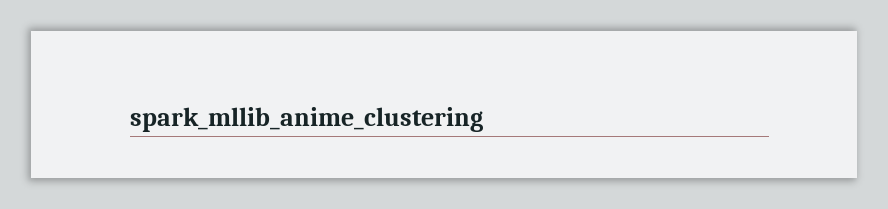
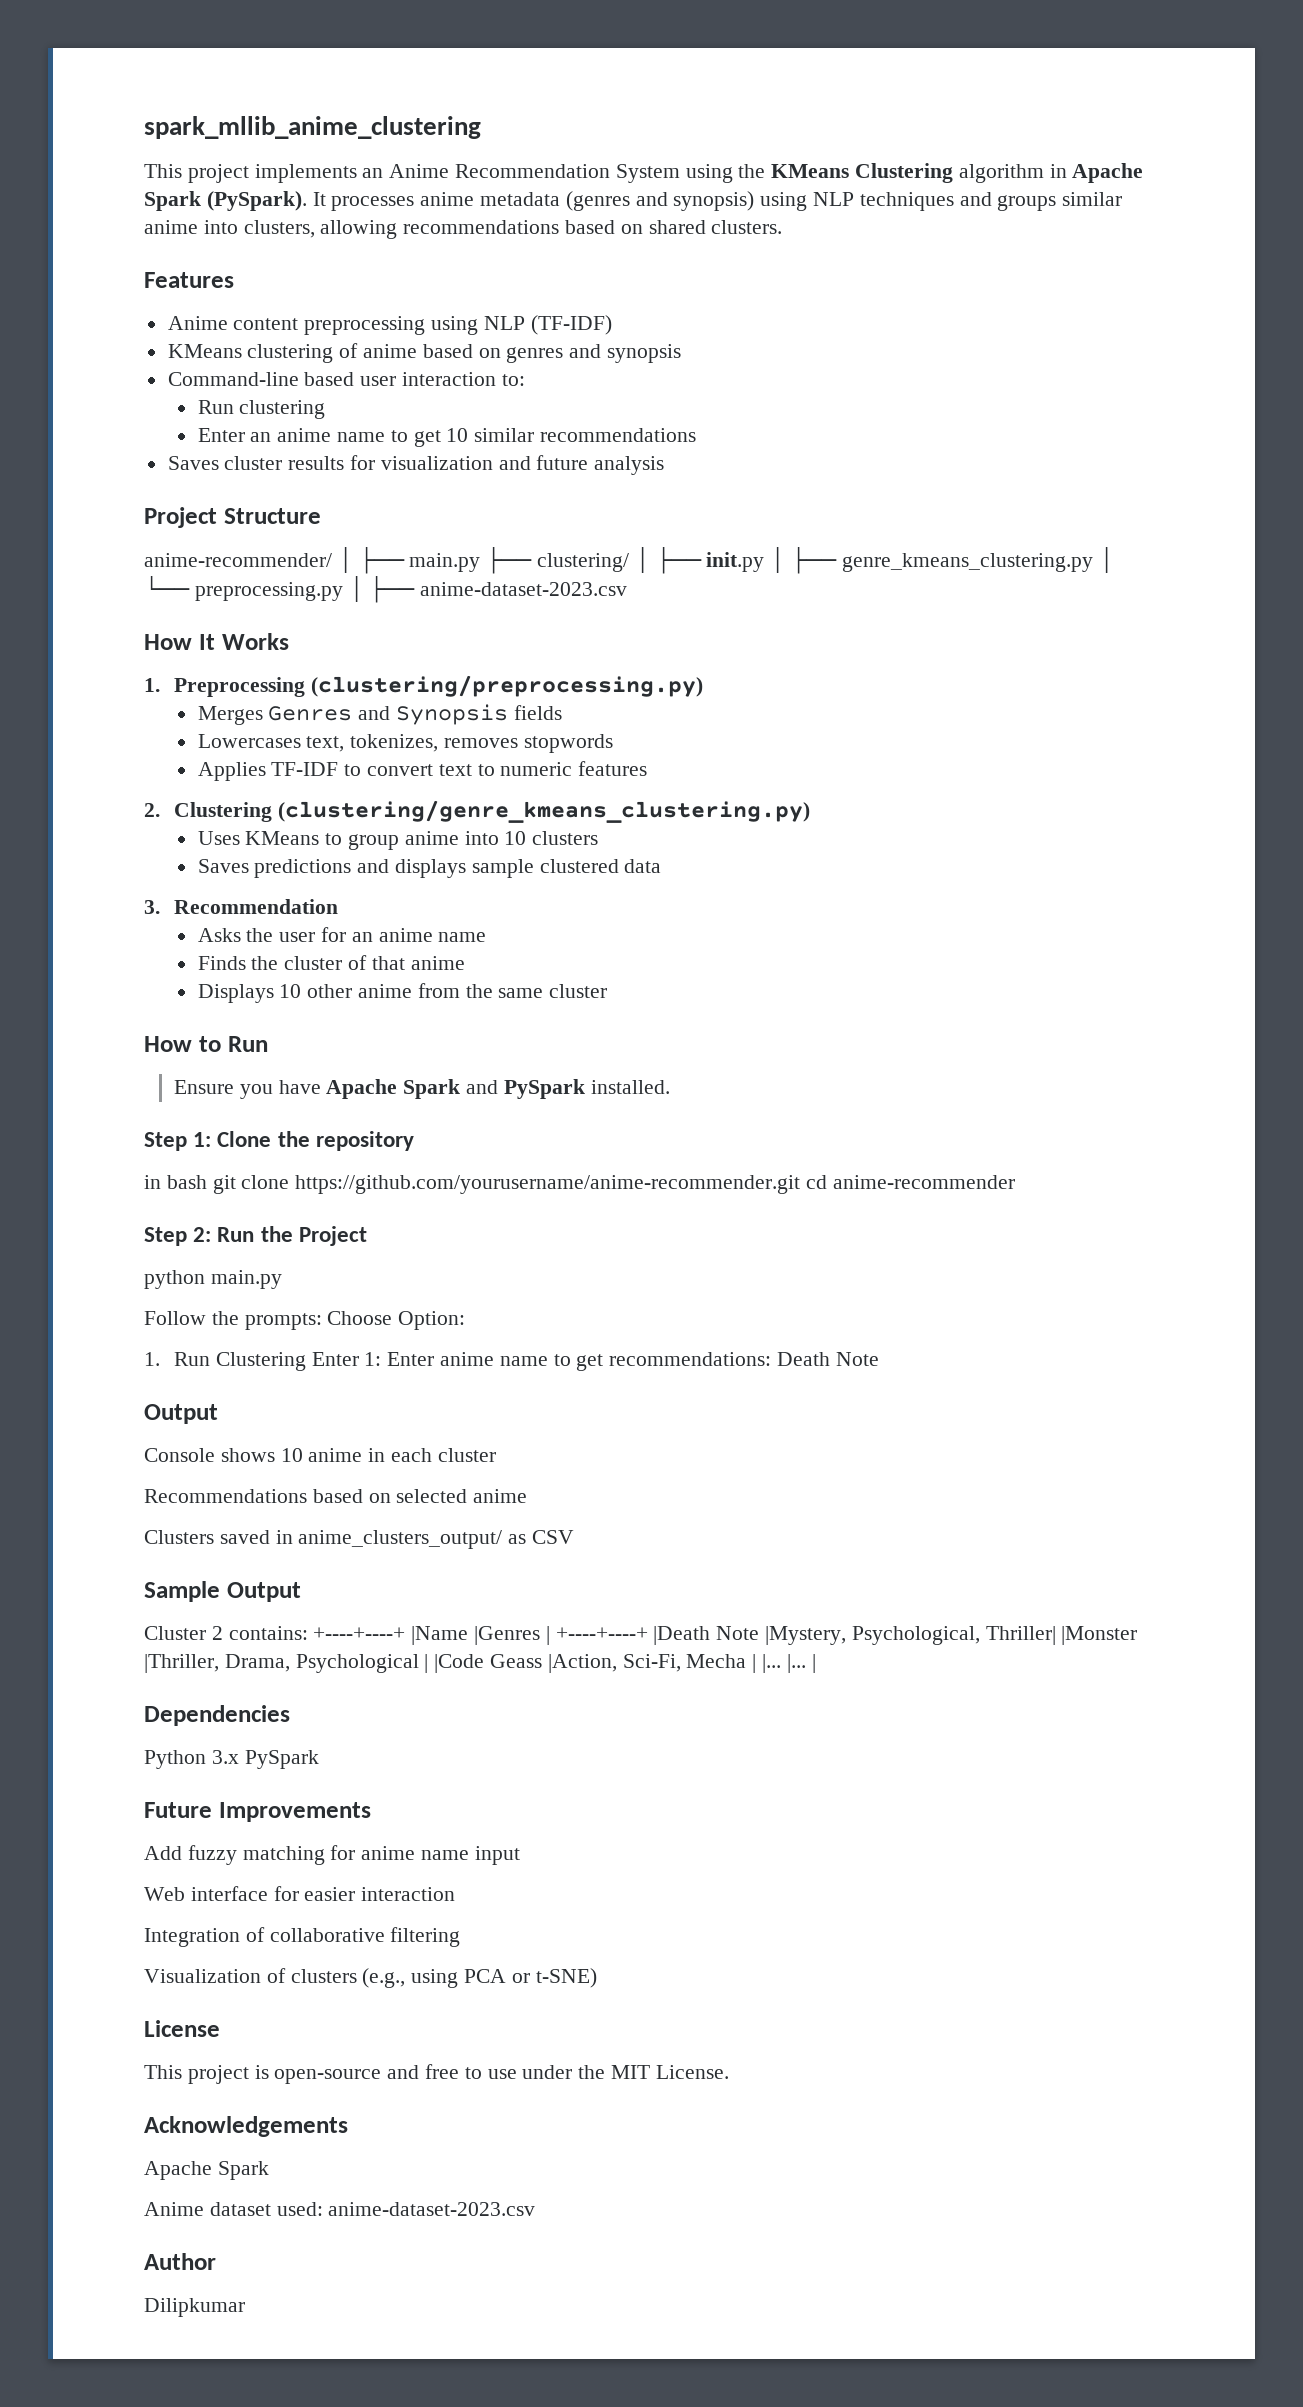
(483, 119) none -> [144,163,1144,183] [144,191,1123,211] [144,220,783,239] [144,272,234,288] [167,315,612,335] [167,343,682,363] [167,372,525,386] [197,400,326,419] [197,428,697,447] [167,455,665,475] [144,507,321,528] [144,547,1114,574] [144,576,628,603] [144,633,289,650] [144,675,703,697] [197,704,562,725] [197,734,613,753] [197,761,648,781] [144,800,810,823] [197,831,599,850] [197,859,662,878] [144,899,338,914] [197,927,487,942] [197,955,465,970] [197,983,608,1003] [144,1036,268,1052] [173,1079,670,1099] [144,1131,414,1151] [144,1175,1015,1194] [144,1226,367,1246] [144,1270,282,1289] [144,1311,466,1330] [144,1352,879,1371] [144,1404,218,1424] [144,1448,496,1462] [144,1489,528,1503] [144,1530,575,1549] [144,1581,301,1602] [144,1626,1138,1645] [144,1654,816,1673] [144,1705,290,1726] [144,1750,319,1769] [144,1802,371,1822] [144,1845,520,1865] [144,1886,456,1901] [144,1927,461,1947] [144,1968,597,1988] [144,2020,220,2037] [144,2064,729,2084] [144,2116,348,2137] [144,2161,269,2180] [144,2202,536,2216] [144,2253,216,2270] [144,2298,245,2317] // This project implements an Anime Recommendation System using the KMeans Clustering algorithm in Apache Spark (PySpark). It processes anime metadata (genres and synopsis) using NLP techniques and groups similar anime into clusters, allowing recommendations based on shared clusters. // Features // Anime content preprocessing using NLP (TF-IDF) // KMeans clustering of anime based on genres and synopsis // Command-line based user interaction to: // Run clustering // Enter an anime name to get 10 similar recommendations // Saves cluster results for visualization and future analysis // Project Structure // anime-recommender/ │ ├── main.py ├── clustering/ │ ├── init.py │ ├── genre_kmeans_clustering.py │ └── preprocessing.py │ ├── anime-dataset-2023.csv // How It Works // 1. Preprocessing (clustering/preprocessing.py) // Merges Genres and Synopsis fields // Lowercases text, tokenizes, removes stopwords // Applies TF-IDF to convert text to numeric features // 2. Clustering (clustering/genre_kmeans_clustering.py) // Uses KMeans to group anime into 10 clusters // Saves predictions and displays sample clustered data // 3. Recommendation // Asks the user for an anime name // Finds the cluster of that anime // Displays 10 other anime from the same cluster // How to Run // Ensure you have Apache Spark and PySpark installed. // Step 1: Clone the repository // in bash git clone https://github.com/yourusername/anime-recommender.git cd anime-recommender // Step 2: Run the Project // python main.py // Follow the prompts: Choose Option: // 1. Run Clustering Enter 1: Enter anime name to get recommendations: Death Note // Output // Console shows 10 anime in each cluster // Recommendations based on selected anime // Clusters saved in anime_clusters_output/ as CSV // Sample Output // Cluster 2 contains: +----+----+ |Name |Genres | +----+----+ |Death Note |Mystery, Psychological, Thriller| |Monster |Thriller, Drama, Psychological | |Code Geass |Action, Sci-Fi, Mecha | |... |... | // Dependencies // Python 3.x PySpark // Future Improvements // Add fuzzy matching for anime name input // Web interface for easier interaction // Integration of collaborative filtering // Visualization of clusters (e.g., using PCA or t-SNE) // License // This project is open-source and free to use under the MIT License. // Acknowledgements // Apache Spark // Anime dataset used: anime-dataset-2023.csv // Author // Dilipkumar

